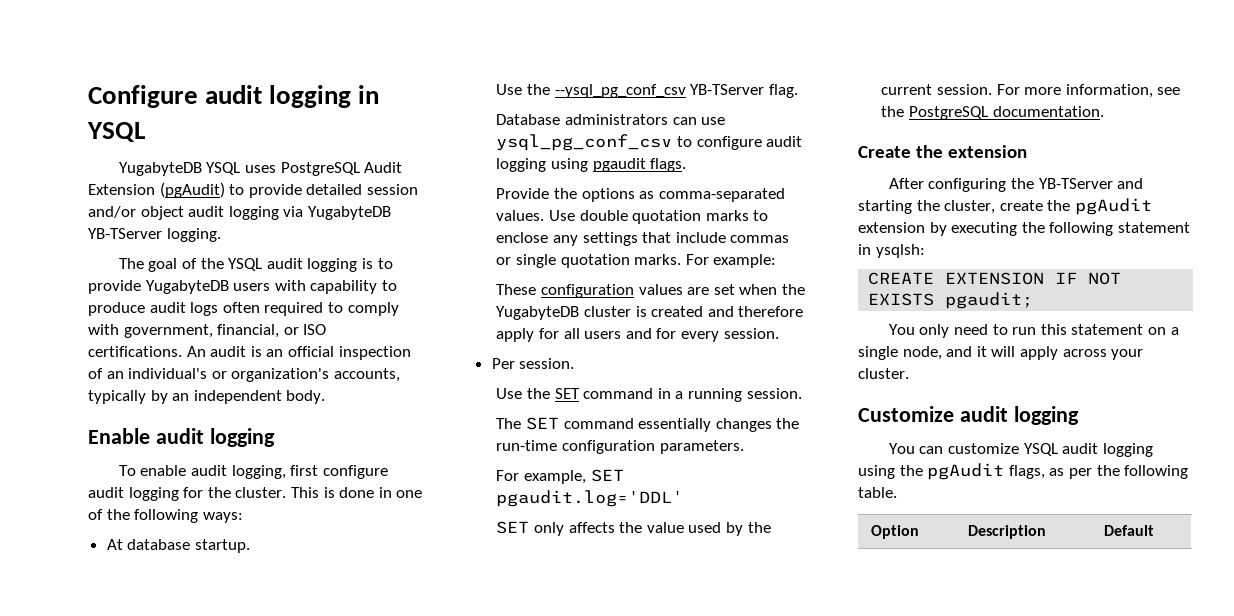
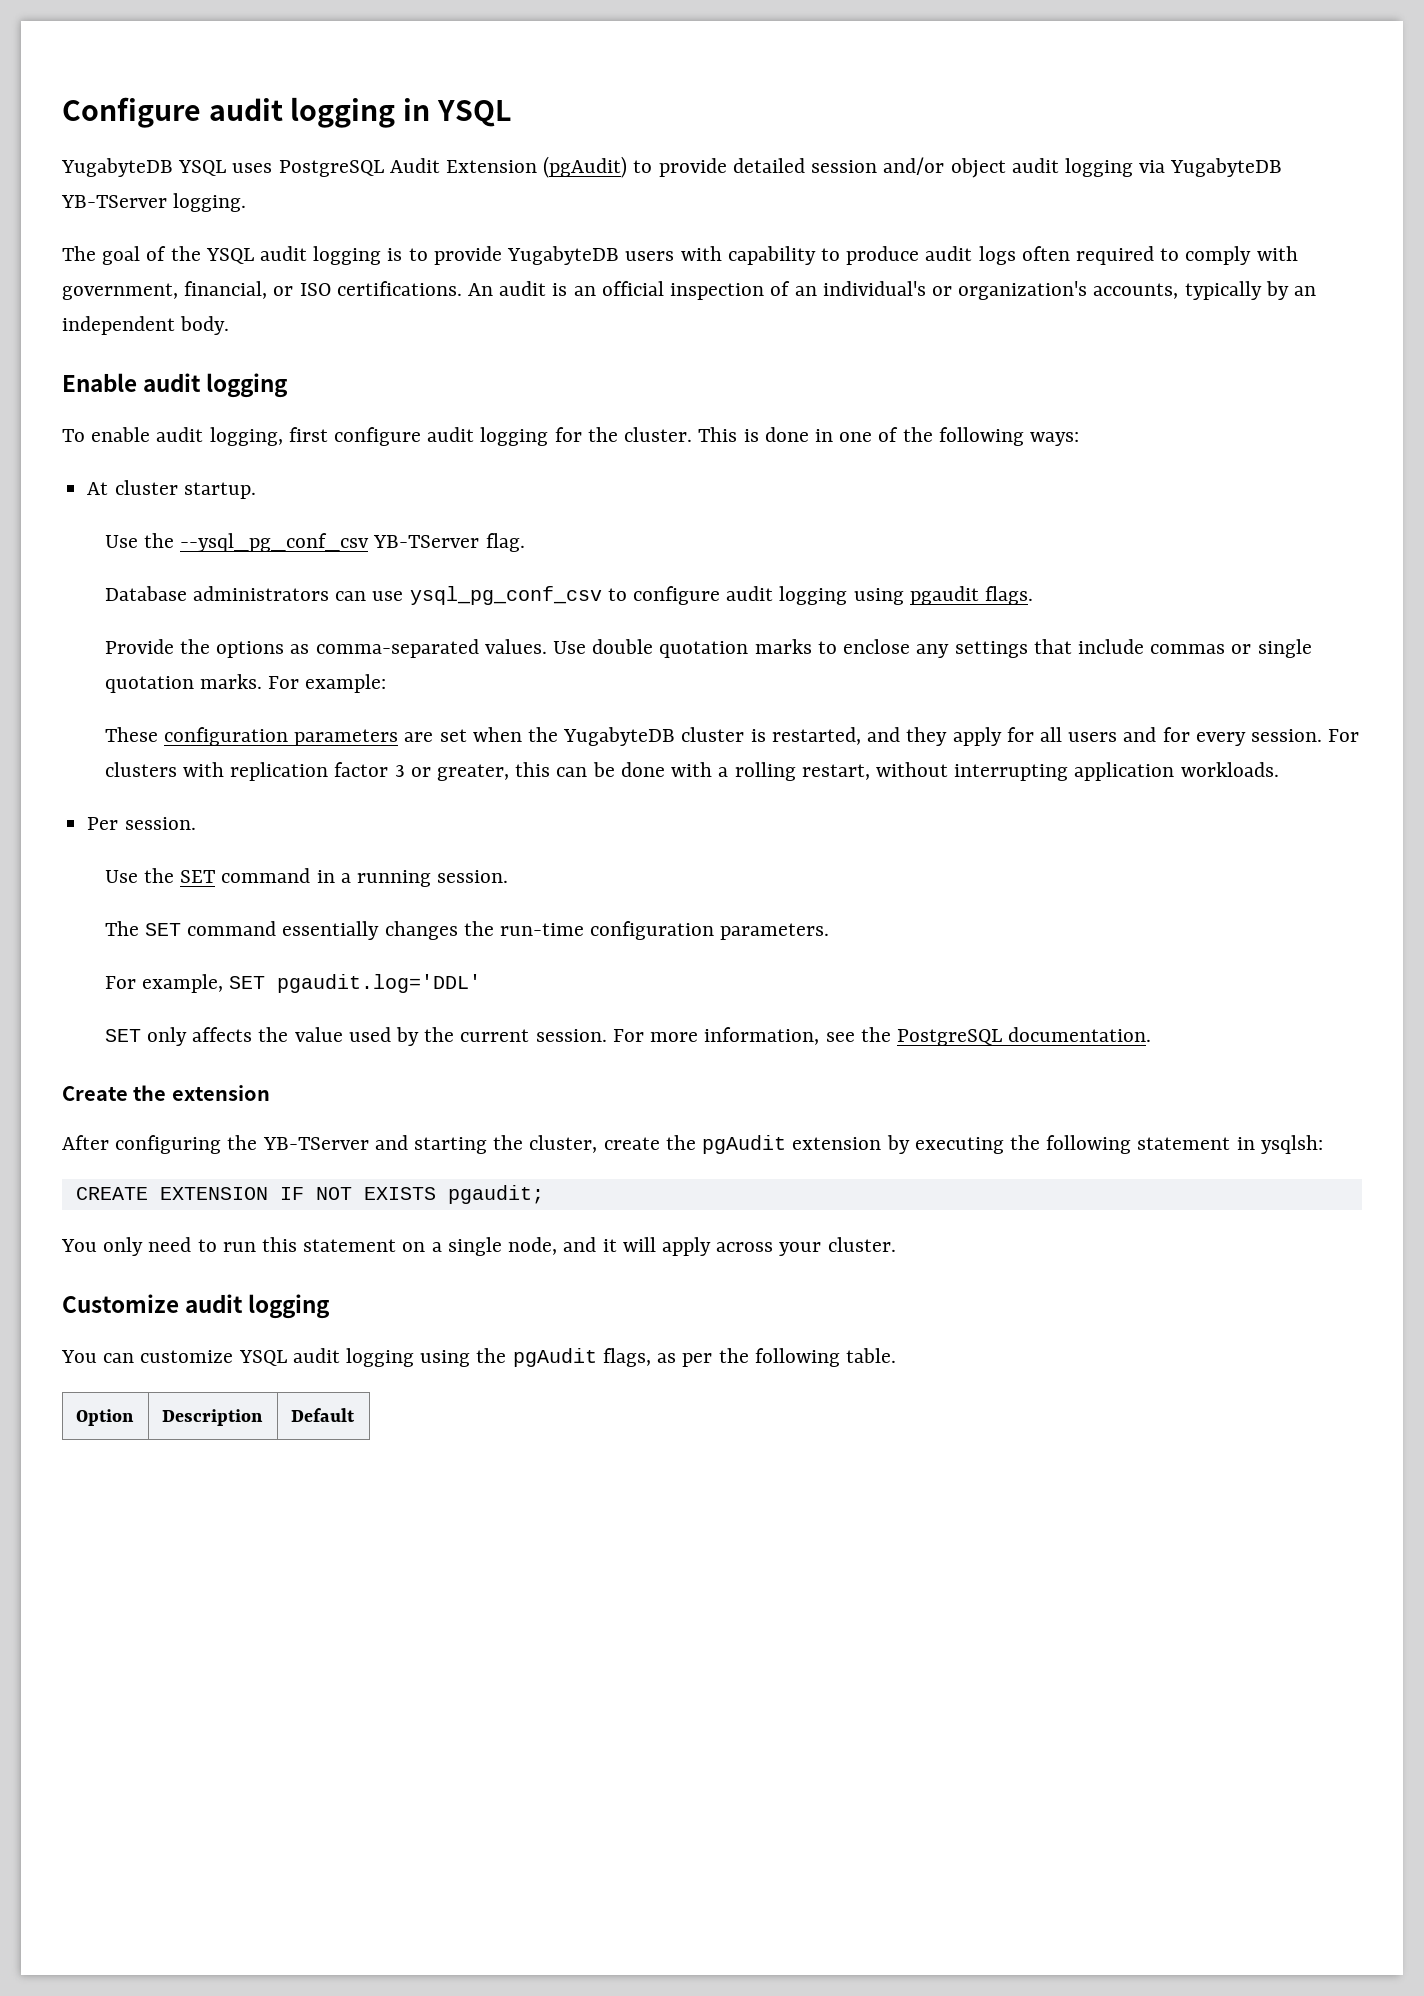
[127,539,191,550] database -> [114,480,178,495] cluster
[638,284,683,295] values -> [294,729,399,746] parameters
[651,306,804,317] created and therefore -> [771,727,948,746] restarted, and they
(779, 333) none -> [1328,729,1360,742] [104,762,1279,781] For clusters with replication factor 3 or greater, this can be done with a rolling restart, without interrupting application workloads.

